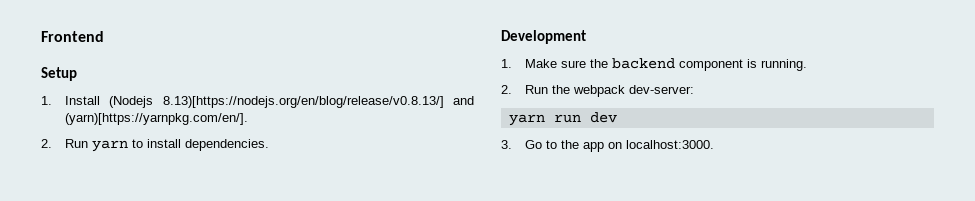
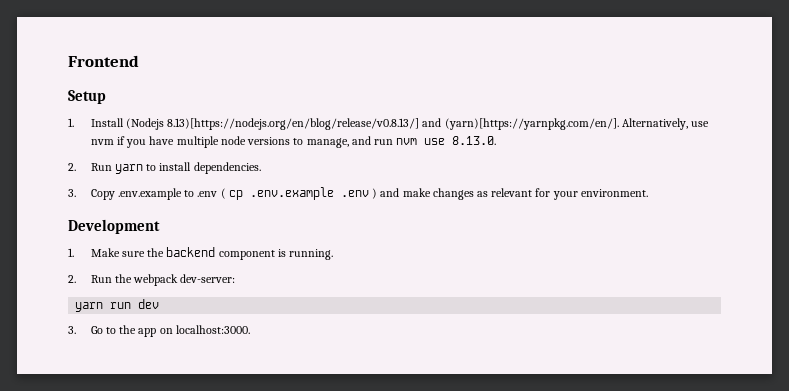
(248, 119) none -> [621,118,710,130] [90,136,497,148] Alternatively, use nvm if you have multiple node versions to manage, and run nvm use 8.13.0.
(269, 145) none -> [68,187,648,200] // 3. Copy .env.example to .env ( cp .env.example .env ) and make changes as relevant for your environment.

